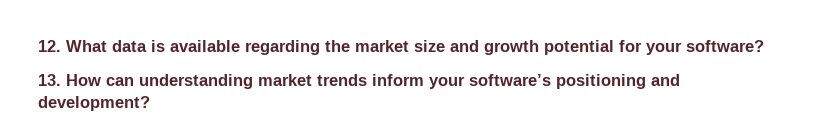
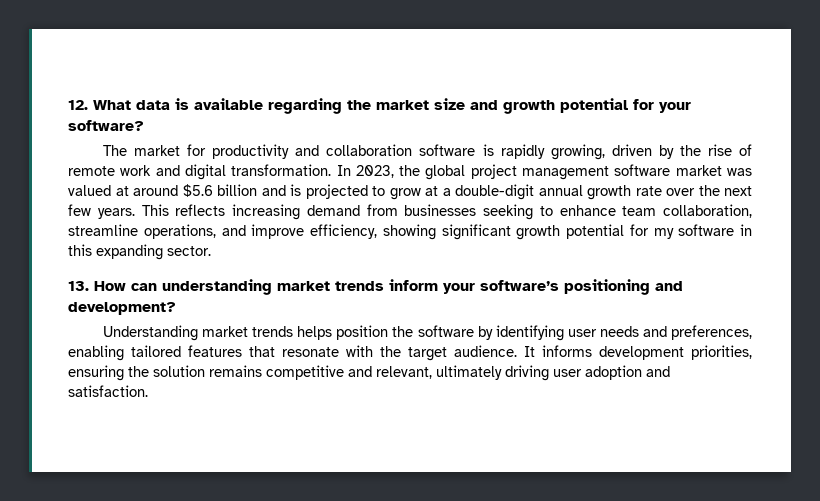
(764, 46) none -> [103,144,752,160] [68,164,752,180] [68,184,752,200] [68,204,752,220] [68,224,752,240] [68,244,211,260] // The market for productivity and collaboration software is rapidly growing, driven by the rise of remote work and digital transformation. In 2023, the global project management software market was valued at around $5.6 billion and is projected to grow at a double-digit annual growth rate over the next few years. This reflects increasing demand from businesses seeking to enhance team collaboration, streamline operations, and improve efficiency, showing significant growth potential for my software in this expanding sector.
(150, 103) none -> [103,325,752,341] [68,345,752,361] [68,365,670,381] [68,385,148,397] // Understanding market trends helps position the software by identifying user needs and preferences, enabling tailored features that resonate with the target audience. It informs development priorities, ensuring the solution remains competitive and relevant, ultimately driving user adoption and satisfaction.

